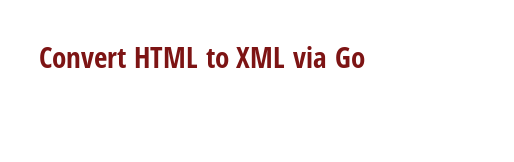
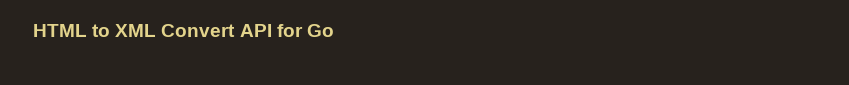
[39,47,126,68] Convert -> (33, 30) none
[293,46,328,68] via -> [161,24,303,37] Convert API for

